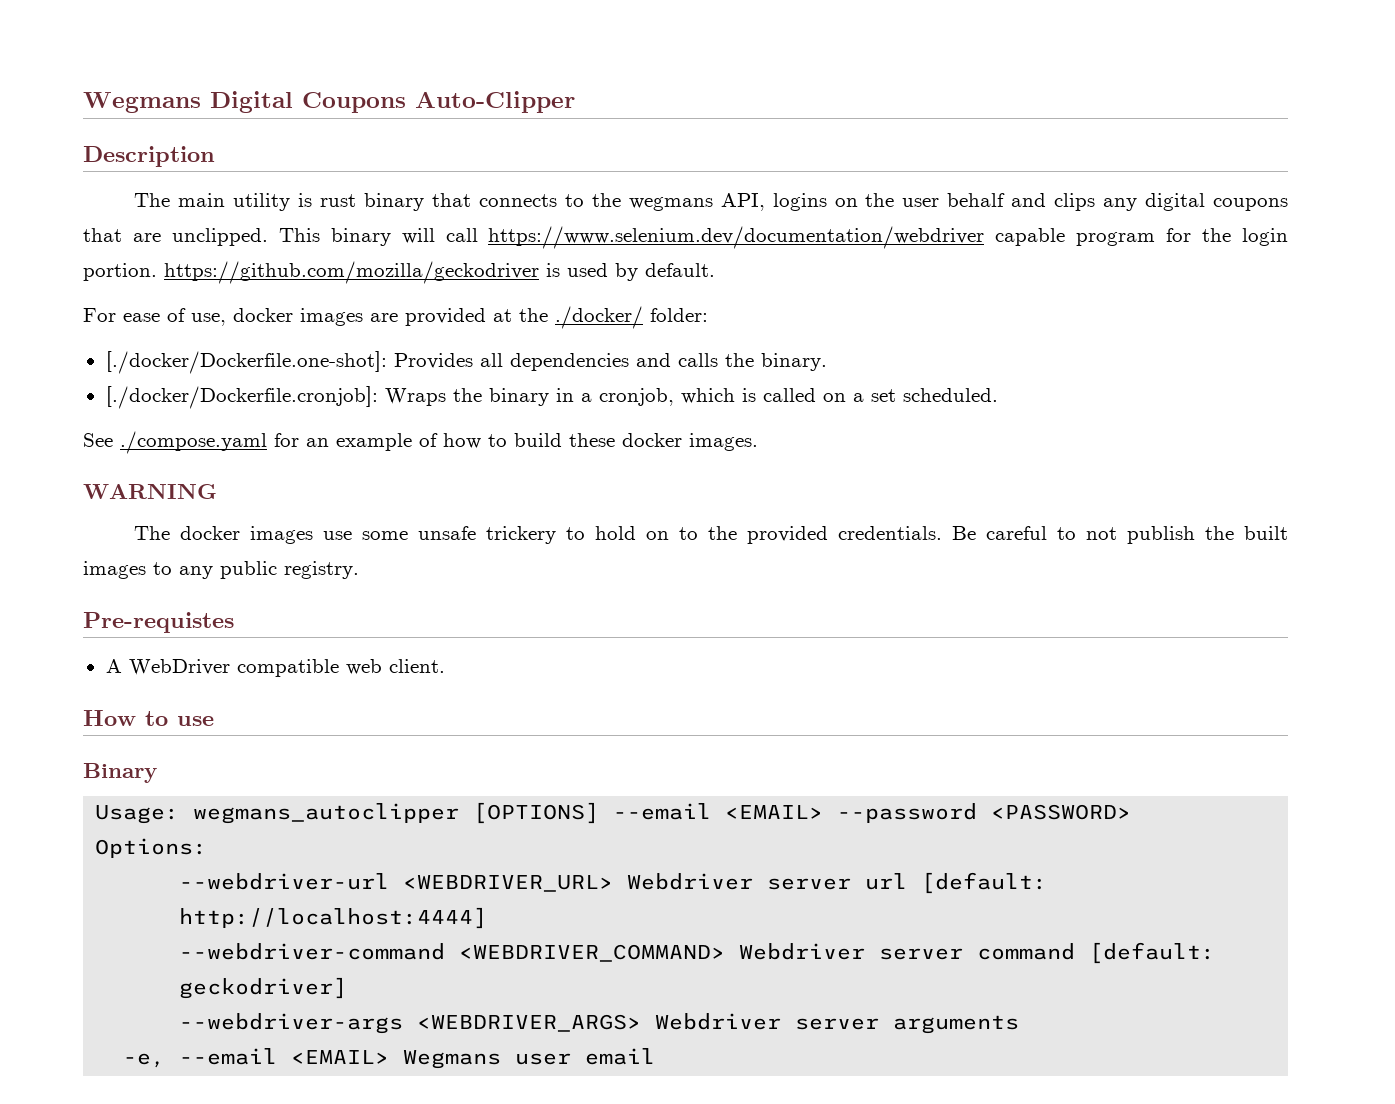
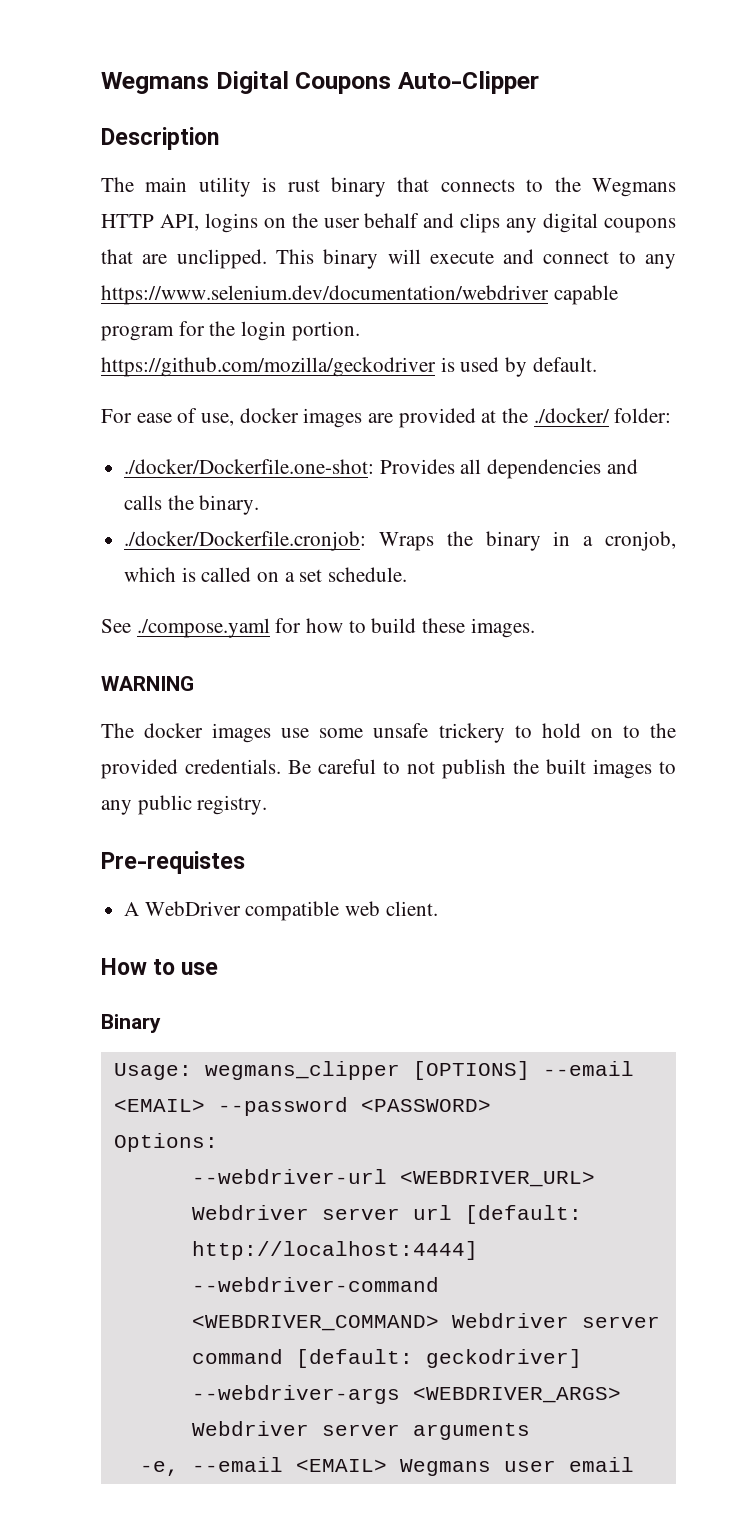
[628,197,713,211] wegmans -> [591,178,676,197] [101,214,154,228] Wegmans HTTP
[445,228,478,242] call -> [429,249,676,269] execute and connect to any
[105,351,387,374] [./docker/Dockerfile.one-shot]: -> [124,459,375,474] ./docker/Dockerfile.one-shot:
[105,386,378,409] [./docker/Dockerfile.cronjob]: -> [124,531,367,551] ./docker/Dockerfile.cronjob:
[902,388,998,402] scheduled. -> [328,567,408,582] schedule.
[306,433,438,451] an example of -> (302, 625) none
[622,433,682,447] docker -> (466, 625) none
[193,803,460,824] wegmans_autoclipper -> [204,1061,400,1080] wegmans_clipper

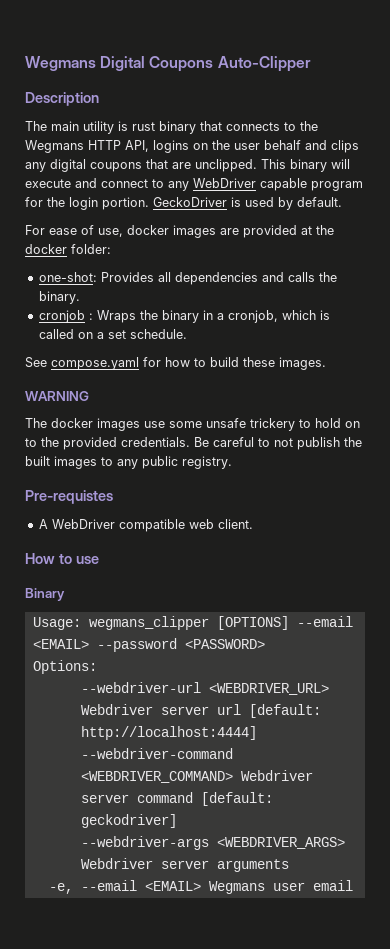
[101,285,549,305] https://www.selenium.dev/documentation/webdriver -> [193,178,256,188] WebDriver
[101,357,436,377] https://github.com/mozilla/geckodriver -> [153,197,227,207] GeckoDriver
[533,408,610,423] ./docker/ -> [25,244,67,254] docker
[124,459,375,474] ./docker/Dockerfile.one-shot: -> [38,272,97,282] one-shot:
[124,531,367,551] ./docker/Dockerfile.cronjob: -> [38,310,93,323] cronjob :
[136,618,270,638] ./compose.yaml -> [51,357,139,370] compose.yaml

